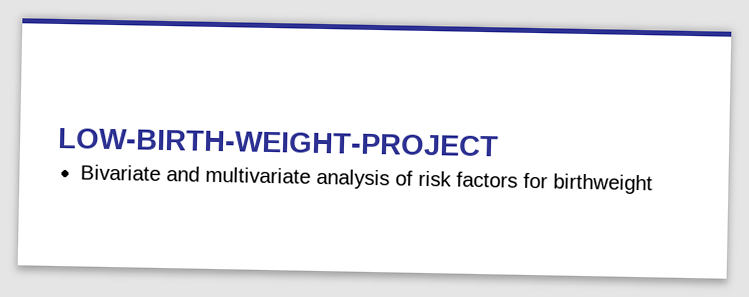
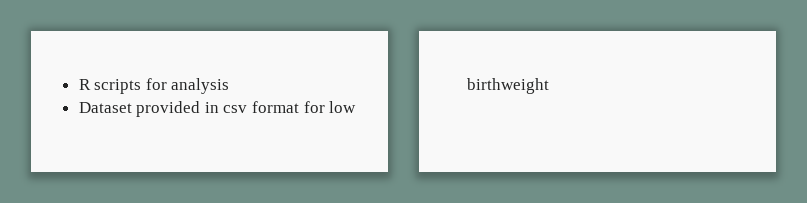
[57,127,499,157] [79,164,548,190] LOW-BIRTH-WEIGHT-PROJECT // Bivariate and multivariate analysis of risk factors for -> [78,78,230,94] [78,101,357,117] R scripts for analysis // Dataset provided in csv format for low

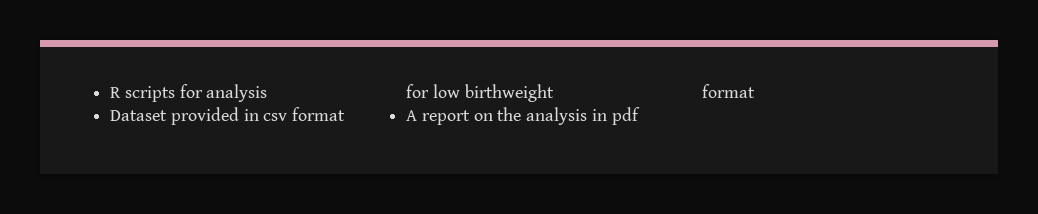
(549, 86) none -> [406,107,640,125] [702,84,756,98] // A report on the analysis in pdf format

